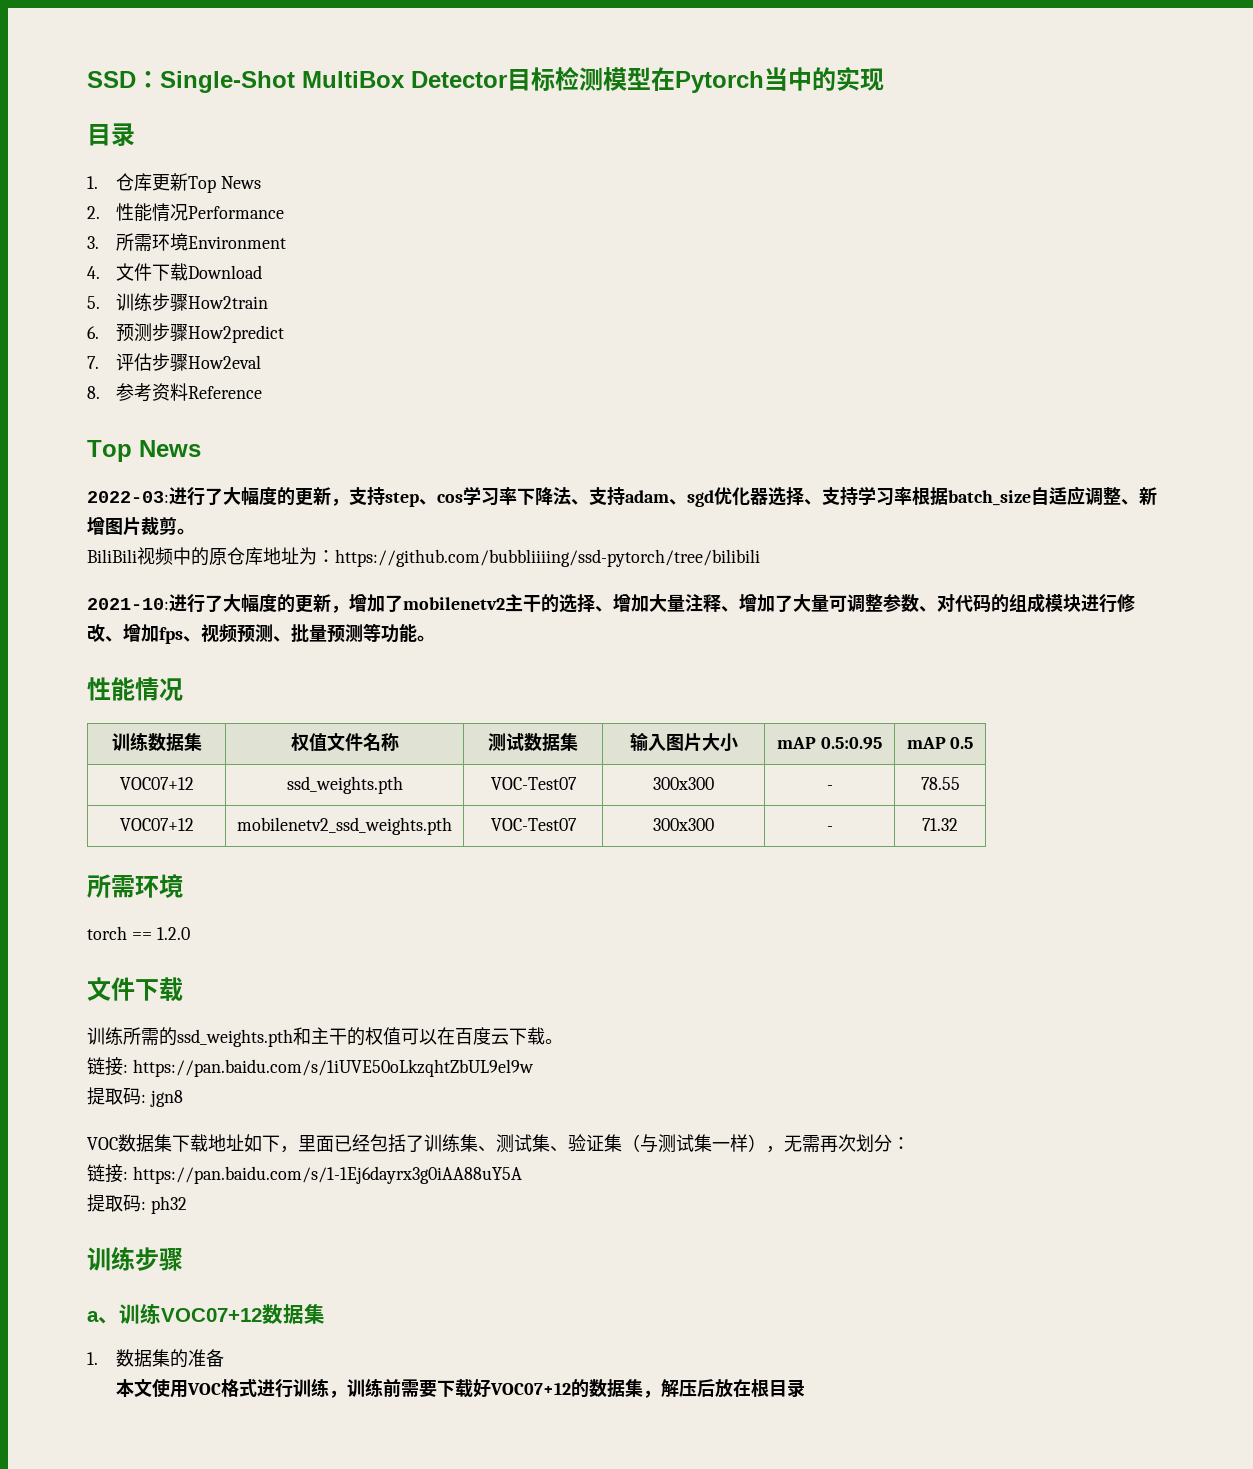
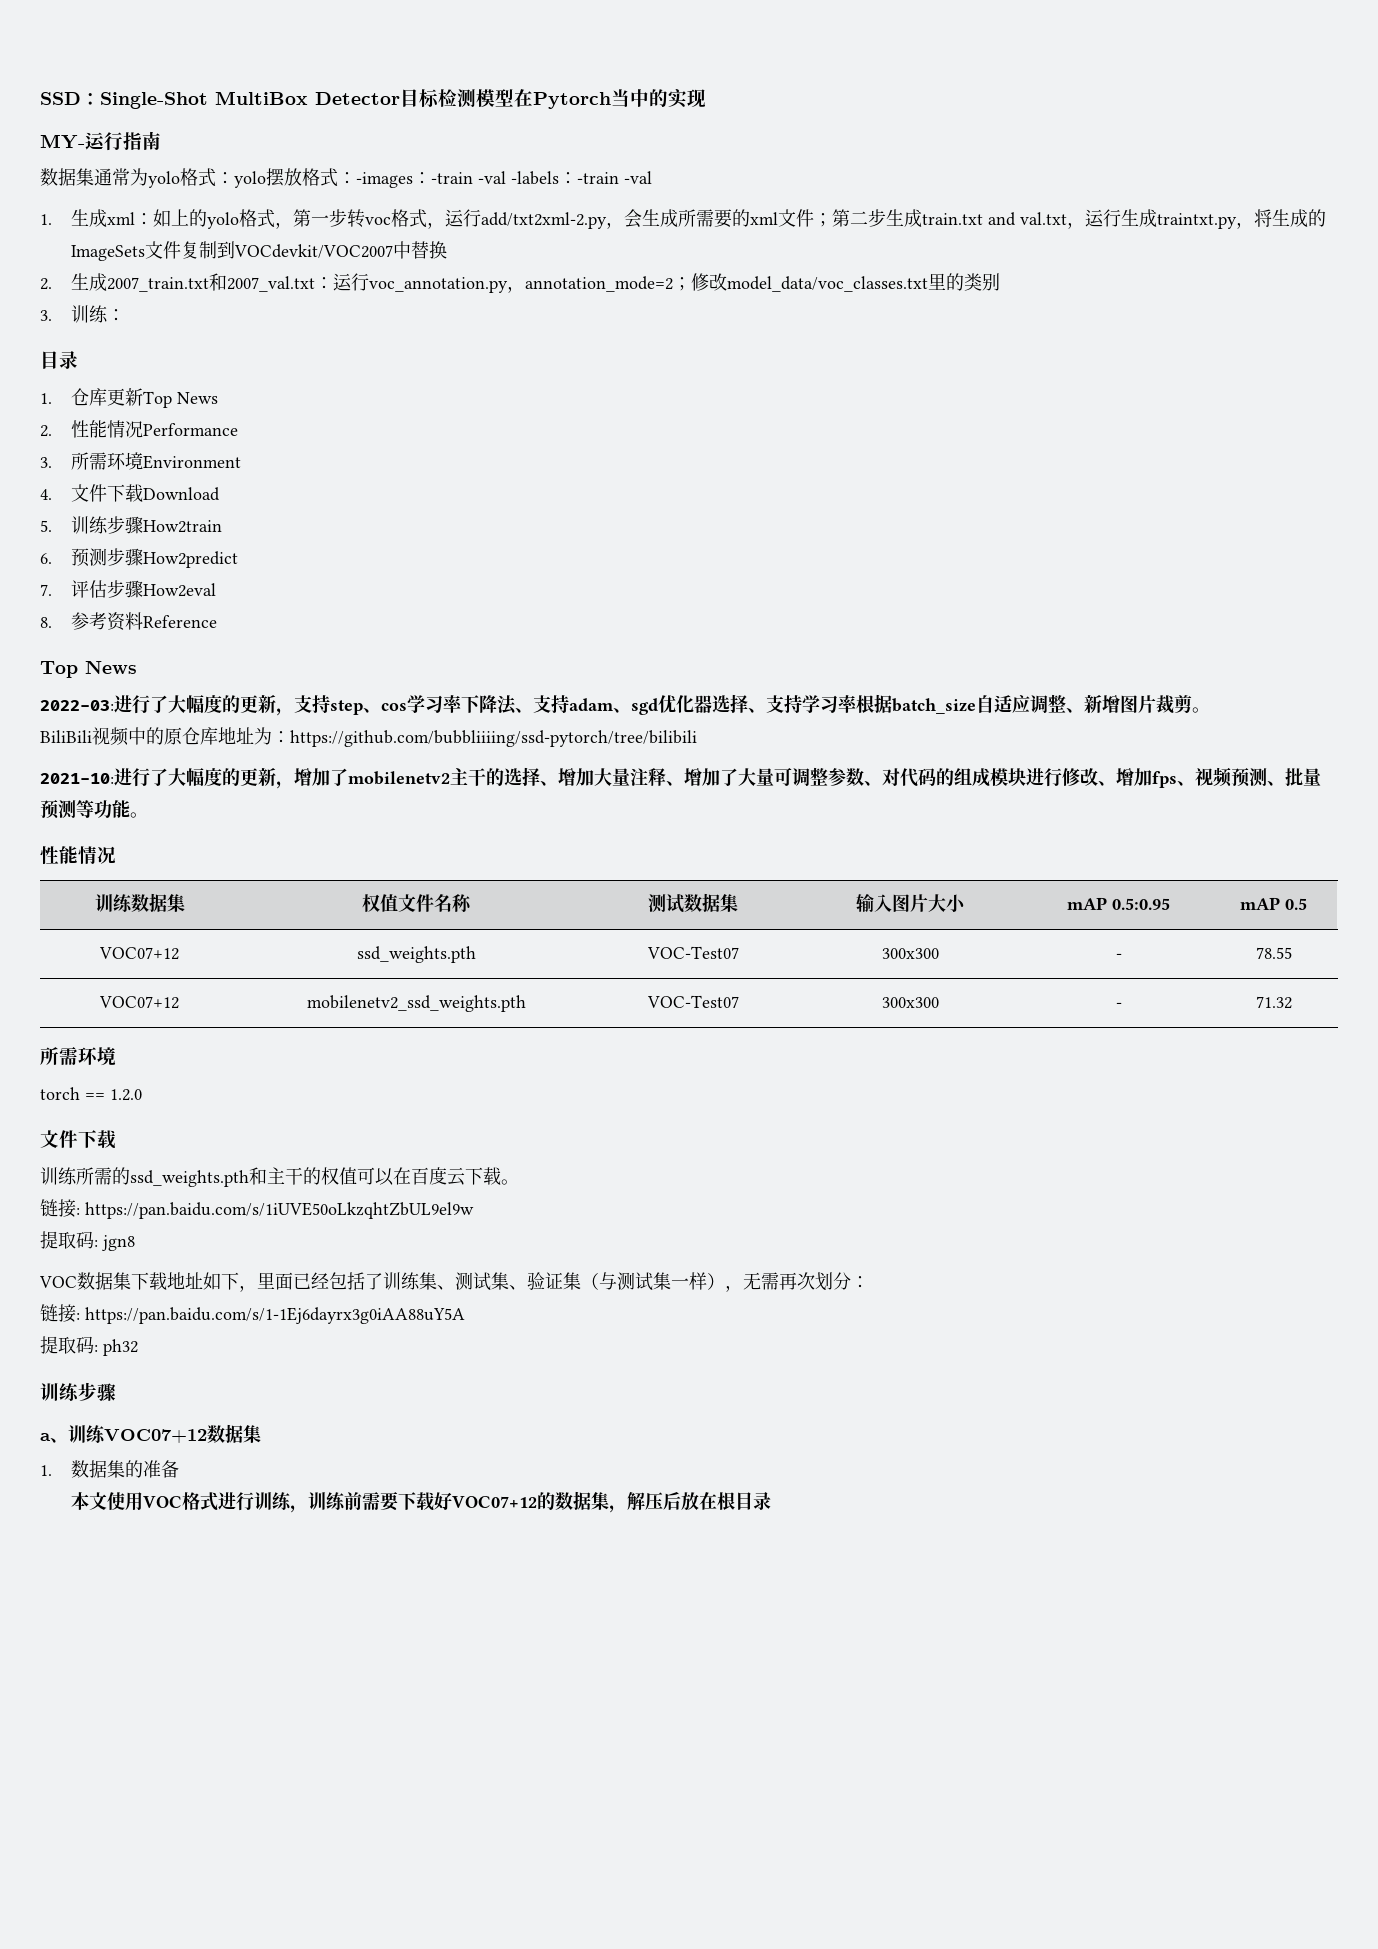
(884, 79) none -> [40,131,161,151] [40,168,652,188] [40,209,1326,229] [70,241,447,261] [40,273,1000,293] [40,305,125,323] // MY-运行指南 // 数据集通常为yolo格式：yolo摆放格式：-images：-train -val -labels：-train -val // 1.生成xml：如上的yolo格式，第一步转voc格式，运行add/txt2xml-2.py，会生成所需要的xml文件；第二步生成train.txt and val.txt，运行生成traintxt.py，将生成的ImageSets文件复制到VOCdevkit/VOC2007中替换 // 2.生成2007_train.txt和2007_val.txt：运行voc_annotation.py，annotation_mode=2；修改model_data/voc_classes.txt里的类别 // 3.训练：

